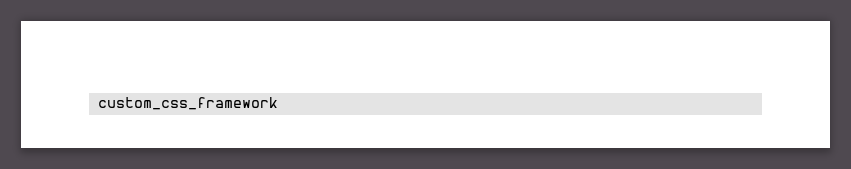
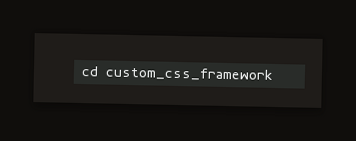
(98, 103) none -> [81,66,100,77] cd

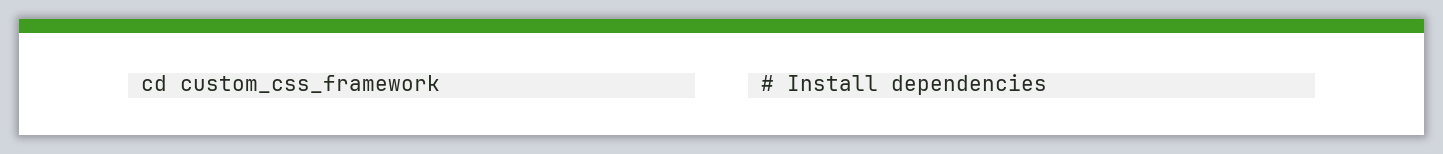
(275, 74) none -> [761,74,1048,95] // # Install dependencies

